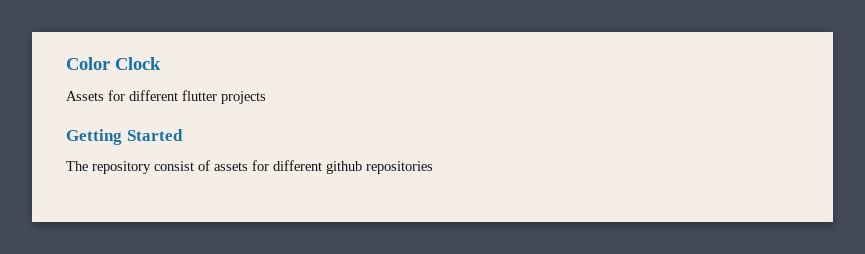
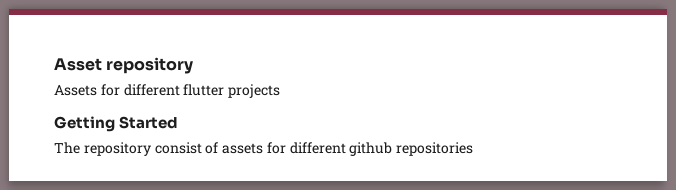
[66,57,161,70] Color Clock -> [54,57,194,74] Asset repository

